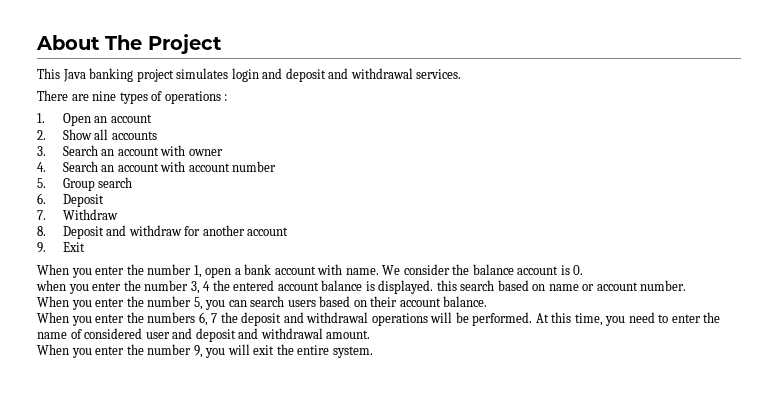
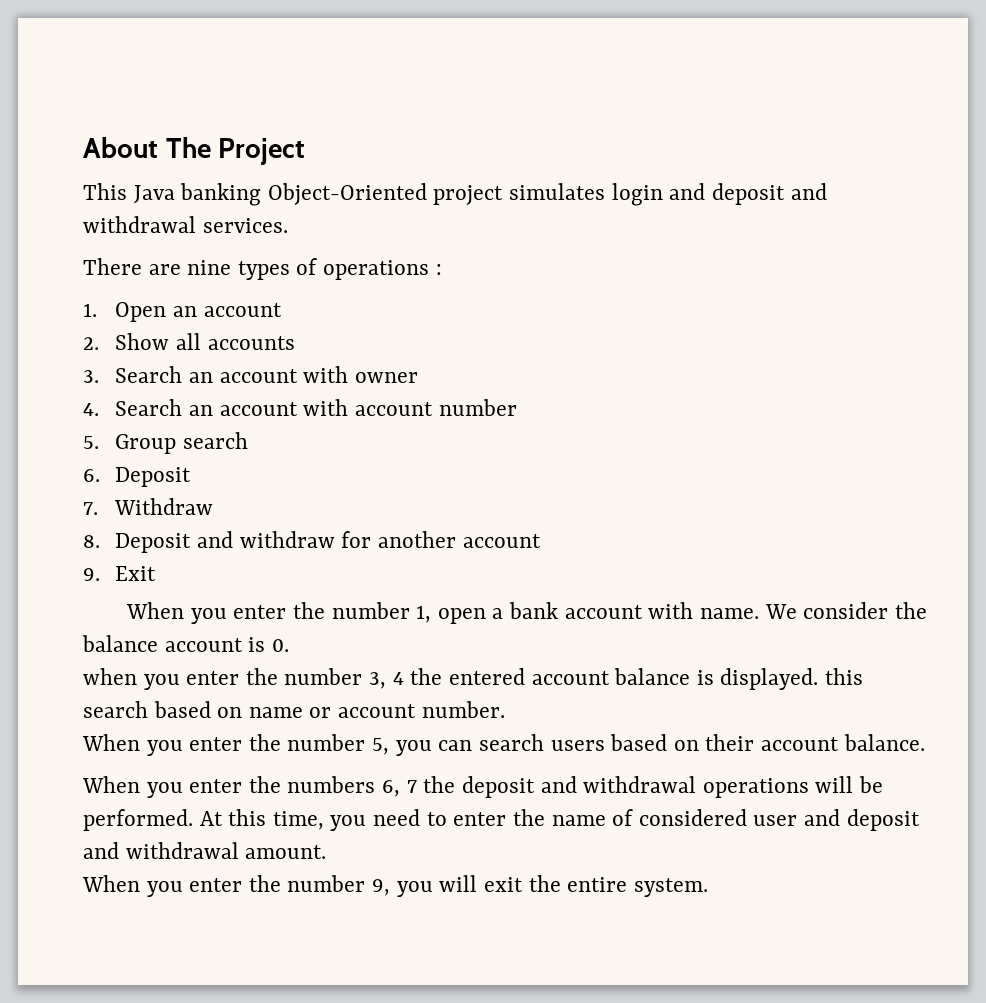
(134, 75) none -> [267,183,427,205] Object-Oriented

